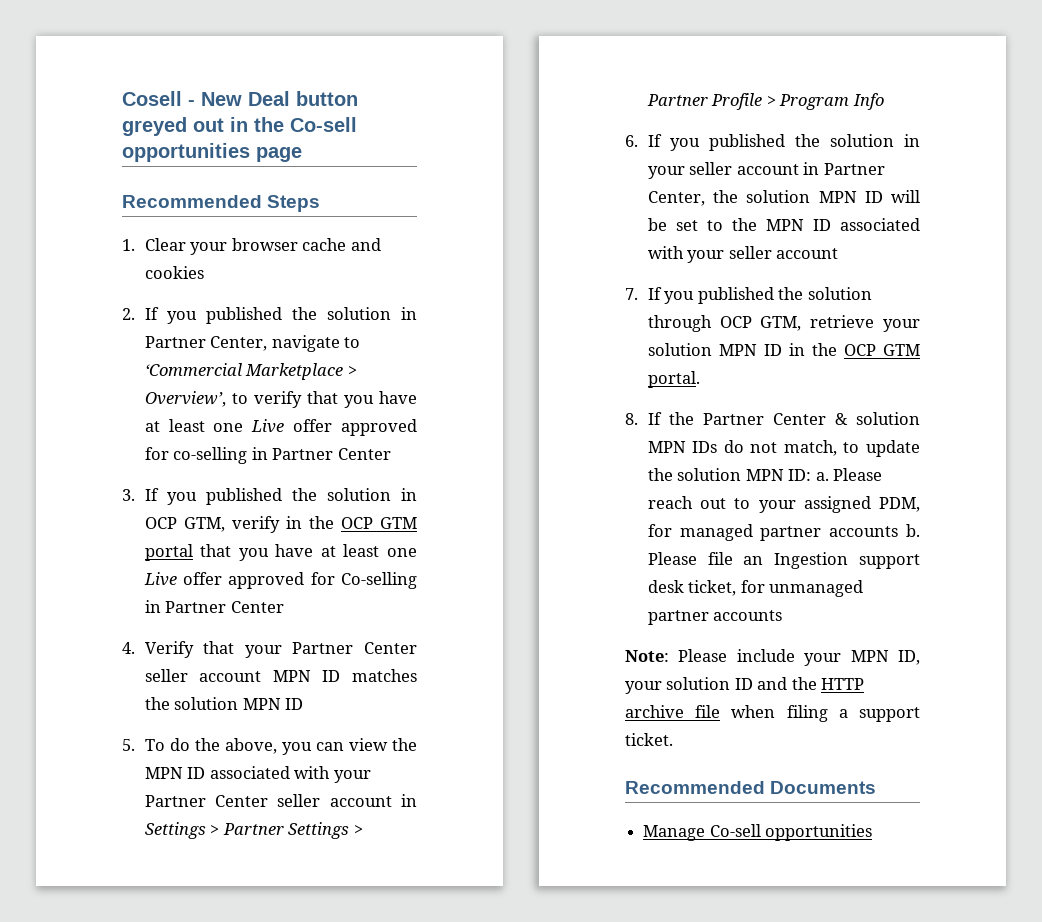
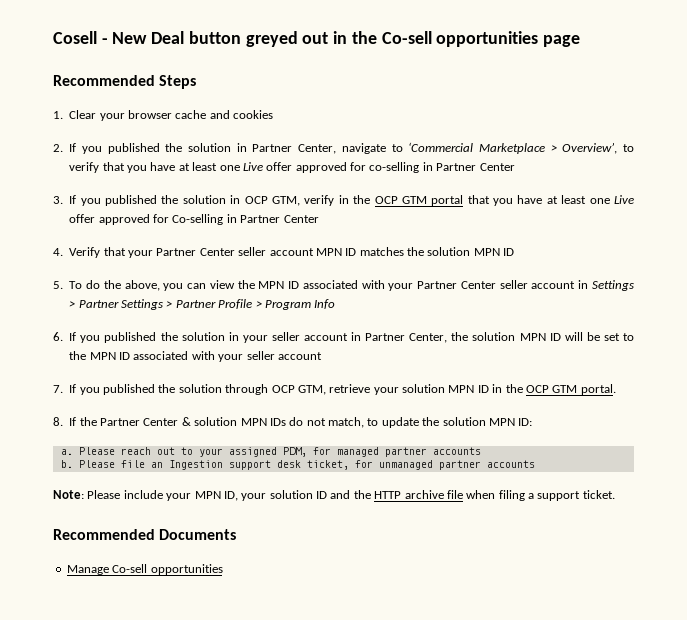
(812, 475) none -> (533, 422) //
(899, 531) none -> (481, 451) //

